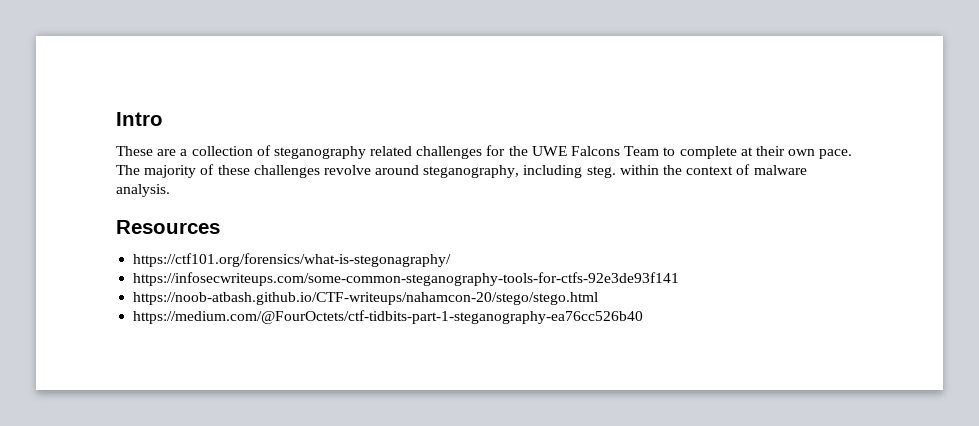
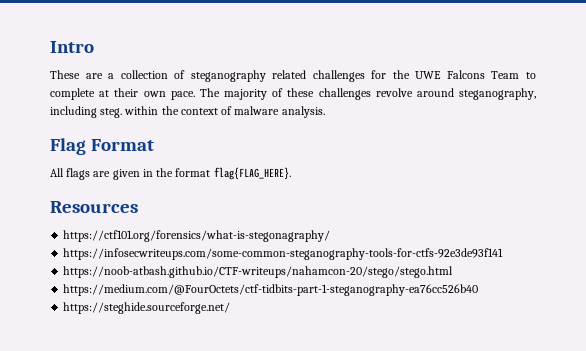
(170, 190) none -> [50,138,154,155] [50,167,291,180] // Flag Format // All flags are given in the format flag{FLAG_HERE}.
(644, 317) none -> [63,302,231,314] // https://steghide.sourceforge.net/

